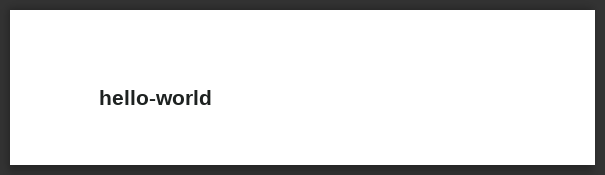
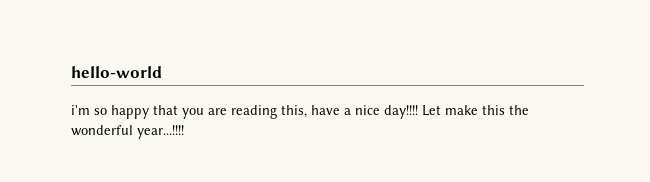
(212, 97) none -> [71,105,529,119] [71,125,184,139] // i'm so happy that you are reading this, have a nice day!!!! Let make this the wonderful year...!!!!

